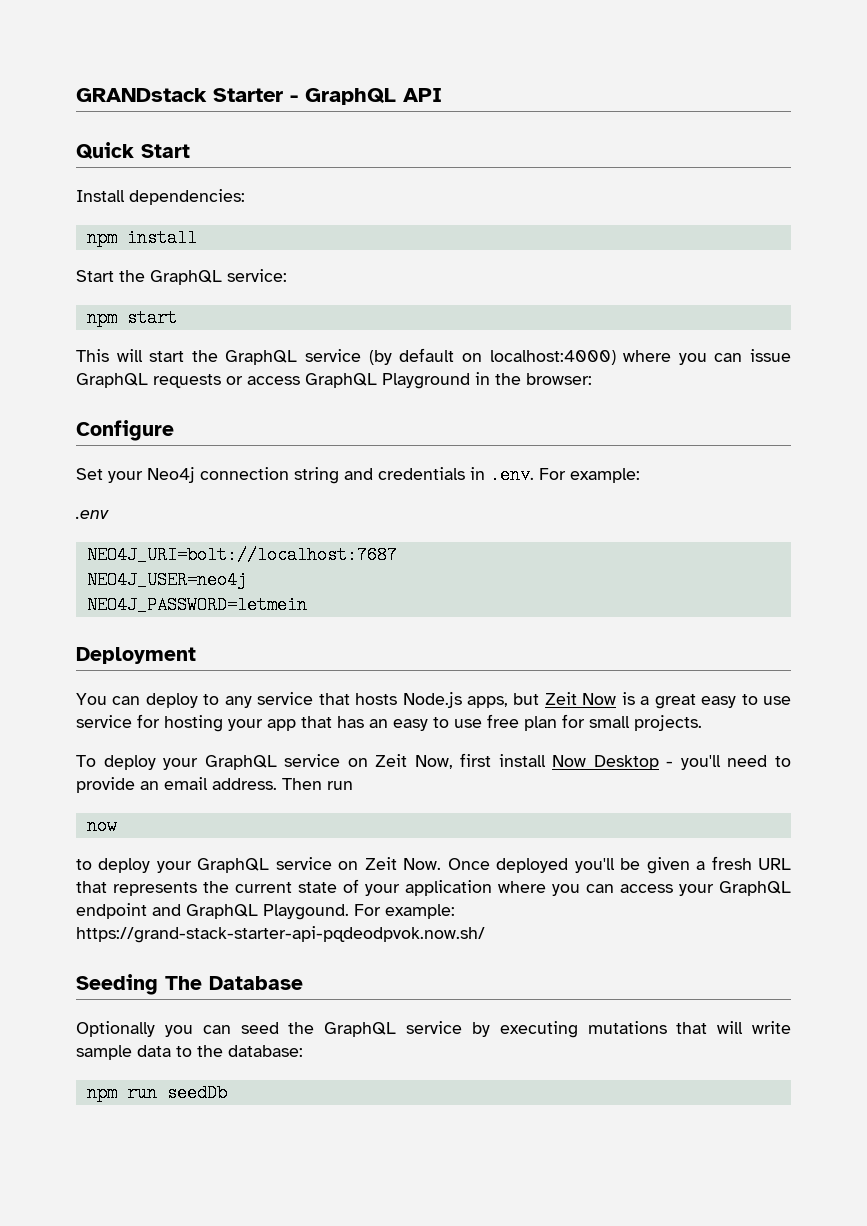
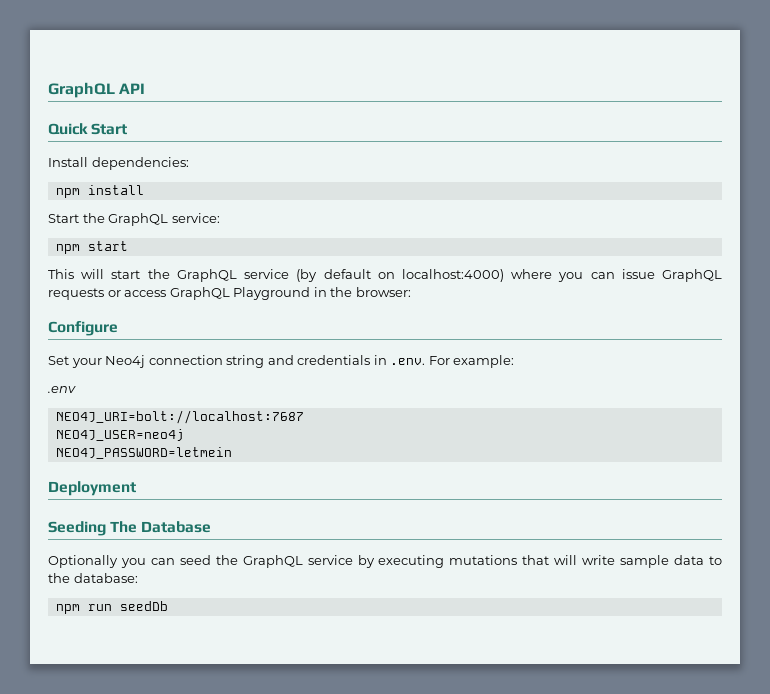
[76,88,298,102] GRANDstack Starter - -> (48, 90) none
[76,692,792,709] [76,714,702,732] [76,753,791,770] [76,777,353,793] [86,817,117,835] [76,856,791,874] [76,879,791,896] [76,903,455,920] [76,926,485,943] // You can deploy to any service that hosts Node.js apps, but Zeit Now is a great easy to use service for hosting your app that has an easy to use free plan for small projects. // To deploy your GraphQL service on Zeit Now, first install Now Desktop - you'll need to provide an email address. Then run // now // to deploy your GraphQL service on Zeit Now. Once deployed you'll be given a fresh URL that represents the current state of your application where you can access your GraphQL endpoint and GraphQL Playgound. For example: https://grand-stack-starter-api-pqdeodpvok.now.sh/ -> (136, 488) none

